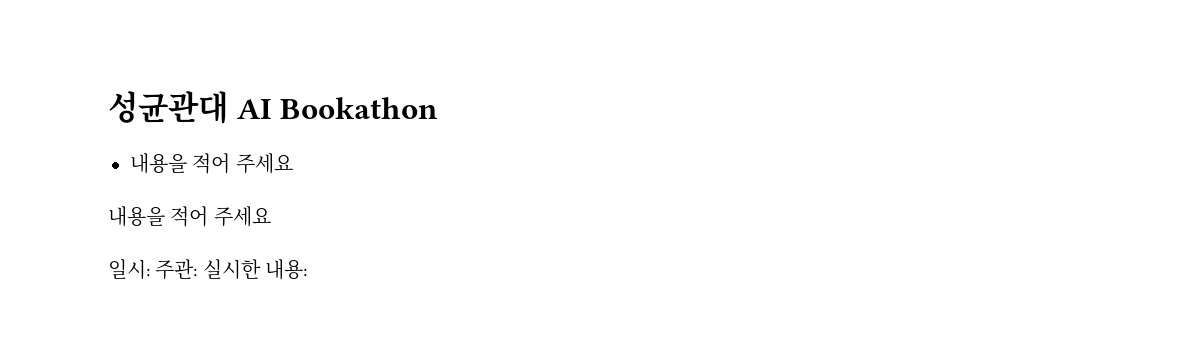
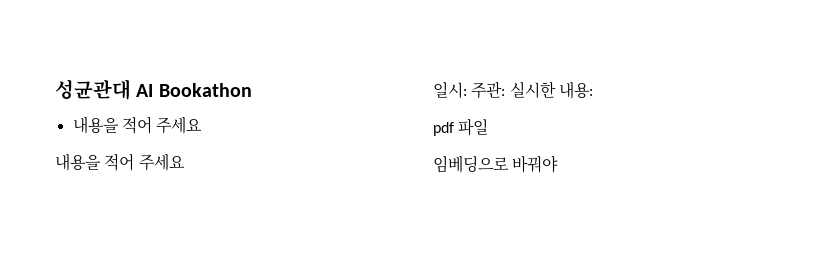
(308, 269) none -> [433,118,489,136] [433,155,559,173] // pdf 파일 // 임베딩으로 바꿔야

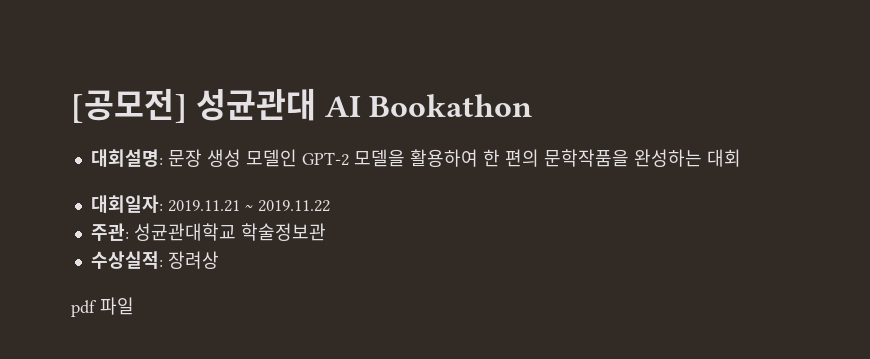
(55, 89) none -> [71,88,187,123] [공모전]
[72,116,203,134] [55,153,185,171] [433,81,593,99] 내용을 적어 주세요 // 내용을 적어 주세요 // 일시: 주관: 실시한 내용: -> [90,149,741,167] [90,195,330,213] [90,223,326,241] [90,251,219,269] 대회설명: 문장 생성 모델인 GPT-2 모델을 활용하여 한 편의 문학작품을 완성하는 대회 // 대회일자: 2019.11.21 ~ 2019.11.22 // 주관: 성균관대학교 학술정보관 // 수상실적: 장려상
[433,155,559,173] // 임베딩으로 바꿔야 -> (134, 306) none

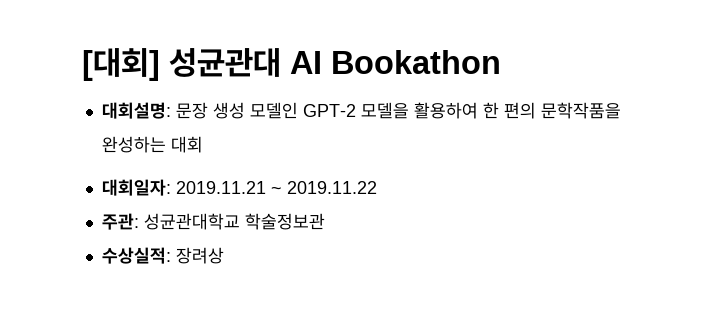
[71,88,187,123] [공모전] -> [82,48,160,81] [대회]
[71,297,134,317] // pdf 파일 -> (224, 255) none

